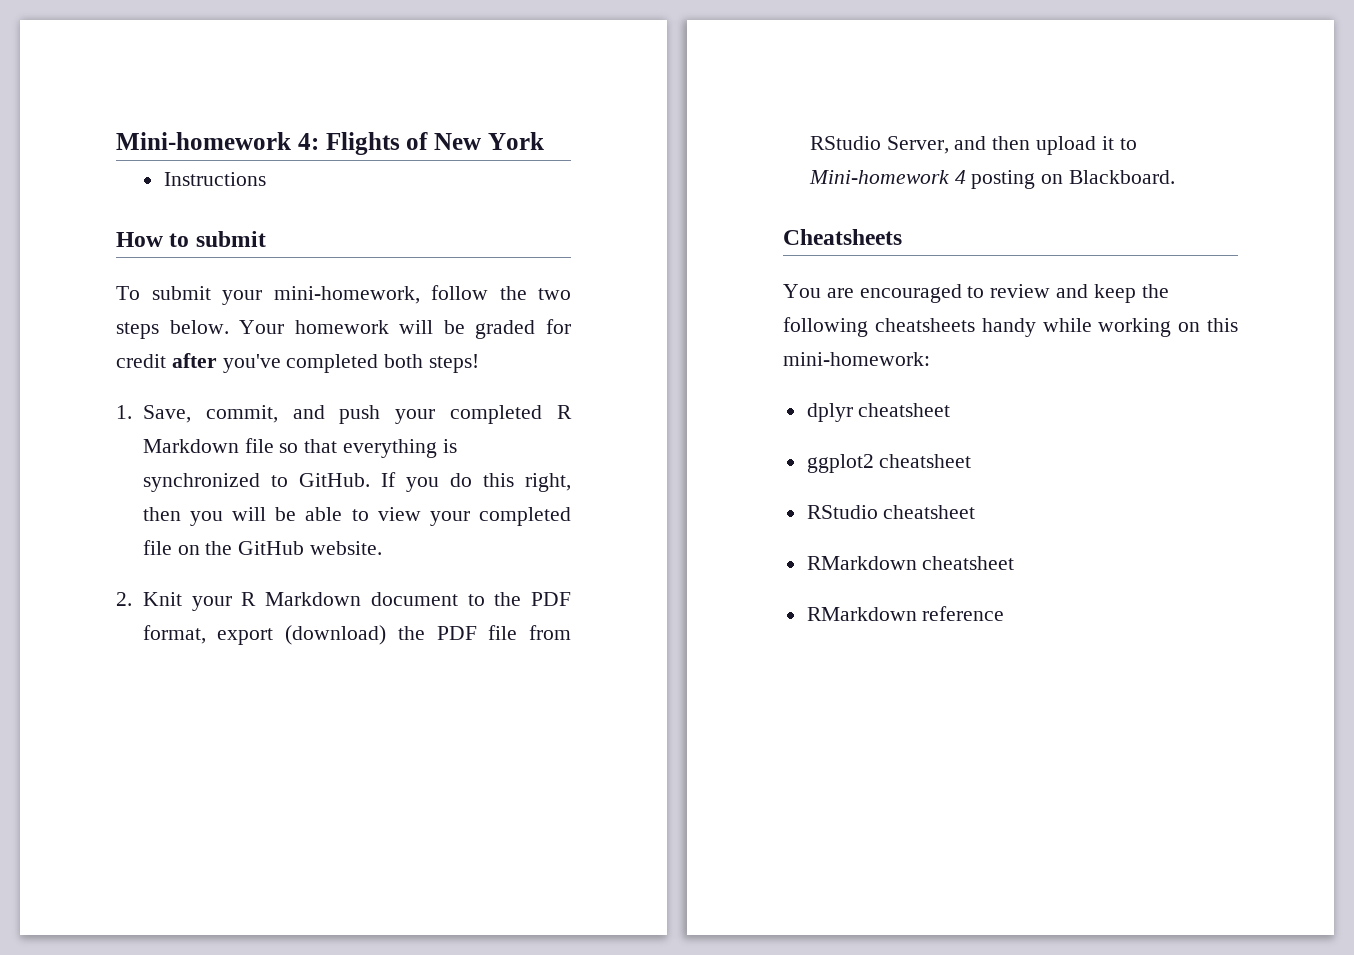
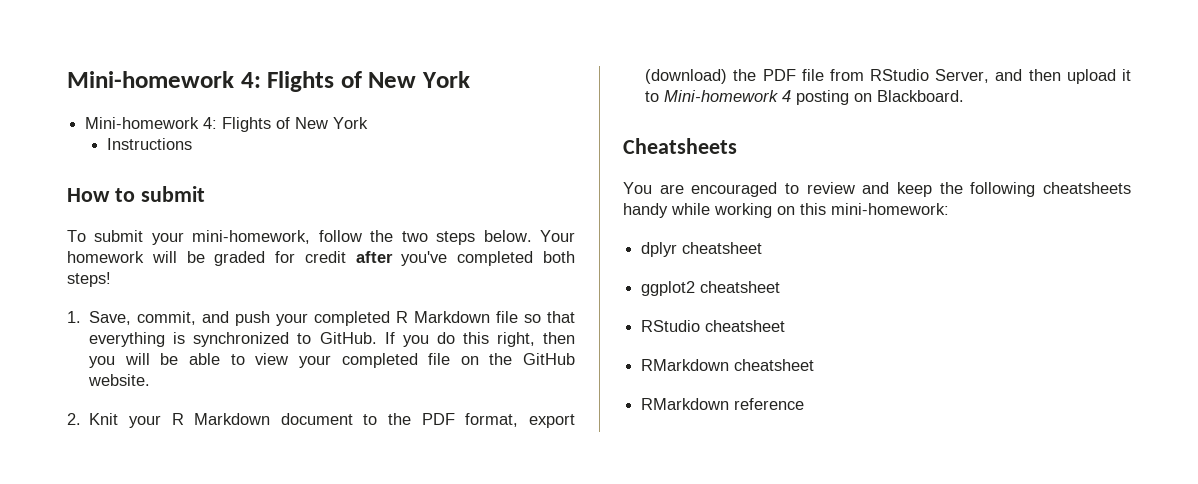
[116,132,544,155] Mini-homework 4: Flights of New York -> [67,71,471,92] [85,117,369,132] Mini-homework 4: Flights of New York // Mini-homework 4: Flights of New York

